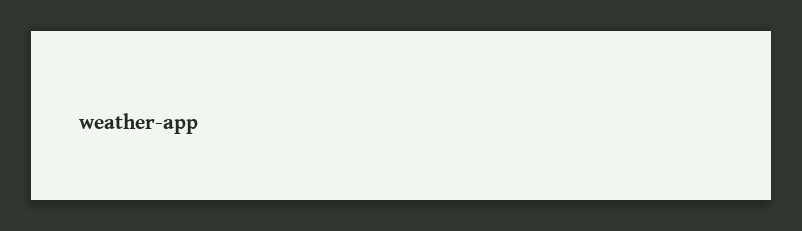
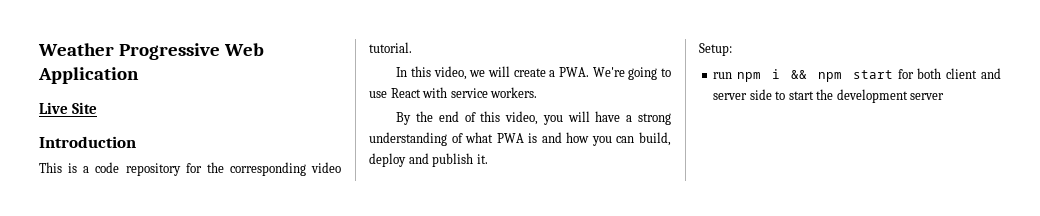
[79,113,198,134] weather-app -> [38,43,264,60] [38,67,139,84] [39,102,97,114] [39,136,136,148] [39,162,341,176] [369,42,412,53] [396,66,671,80] [369,87,538,98] [396,111,672,125] [369,132,671,146] [369,153,488,167] [699,43,732,56] [713,68,1001,82] [713,89,945,103] Weather Progressive Web Application // Live Site // Introduction // This is a code repository for the corresponding video tutorial. // In this video, we will create a PWA. We're going to use React with service workers. // By the end of this video, you will have a strong understanding of what PWA is and how you can build, deploy and publish it. // Setup: // run npm i && npm start for both client and server side to start the development server

